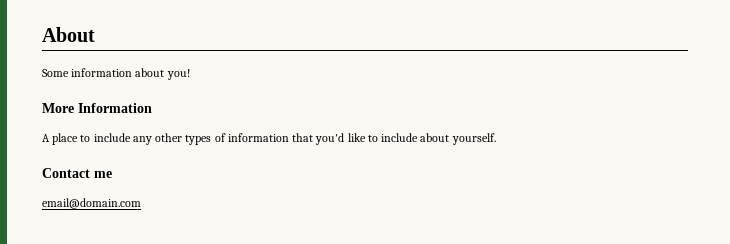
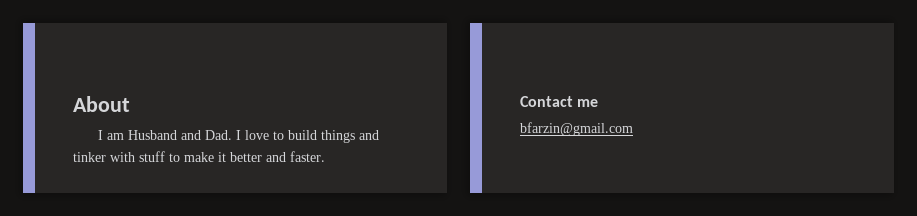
[42,68,190,80] [42,103,152,113] [42,133,496,145] Some information about you! // More Information // A place to include any other types of information that you'd like to include about yourself. -> [98,130,380,143] [73,151,325,162] I am Husband and Dad. I love to build things and tinker with stuff to make it better and faster.
[42,198,141,209] email@domain.com -> [520,122,633,136] bfarzin@gmail.com

